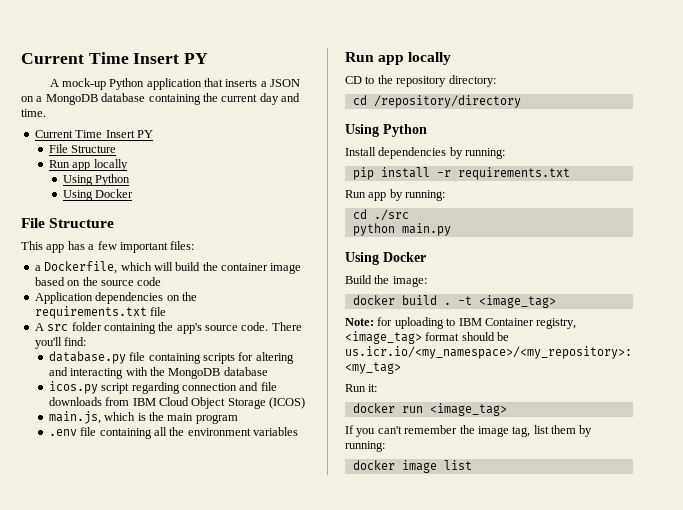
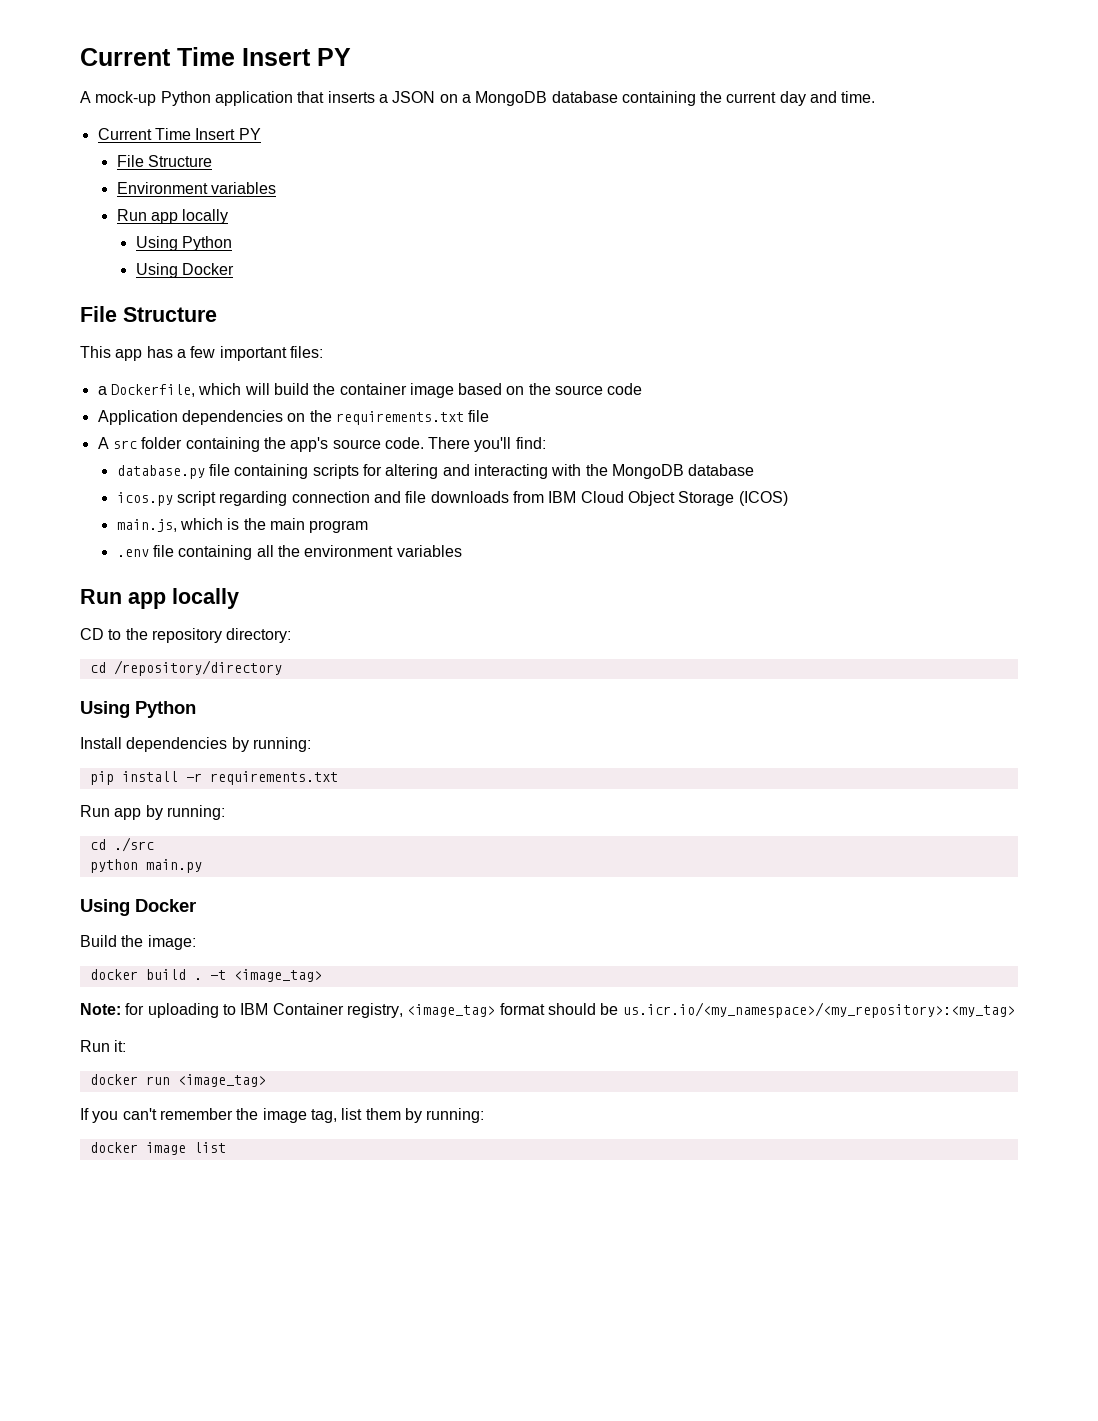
(117, 149) none -> [116,182,276,194] // Environment variables

